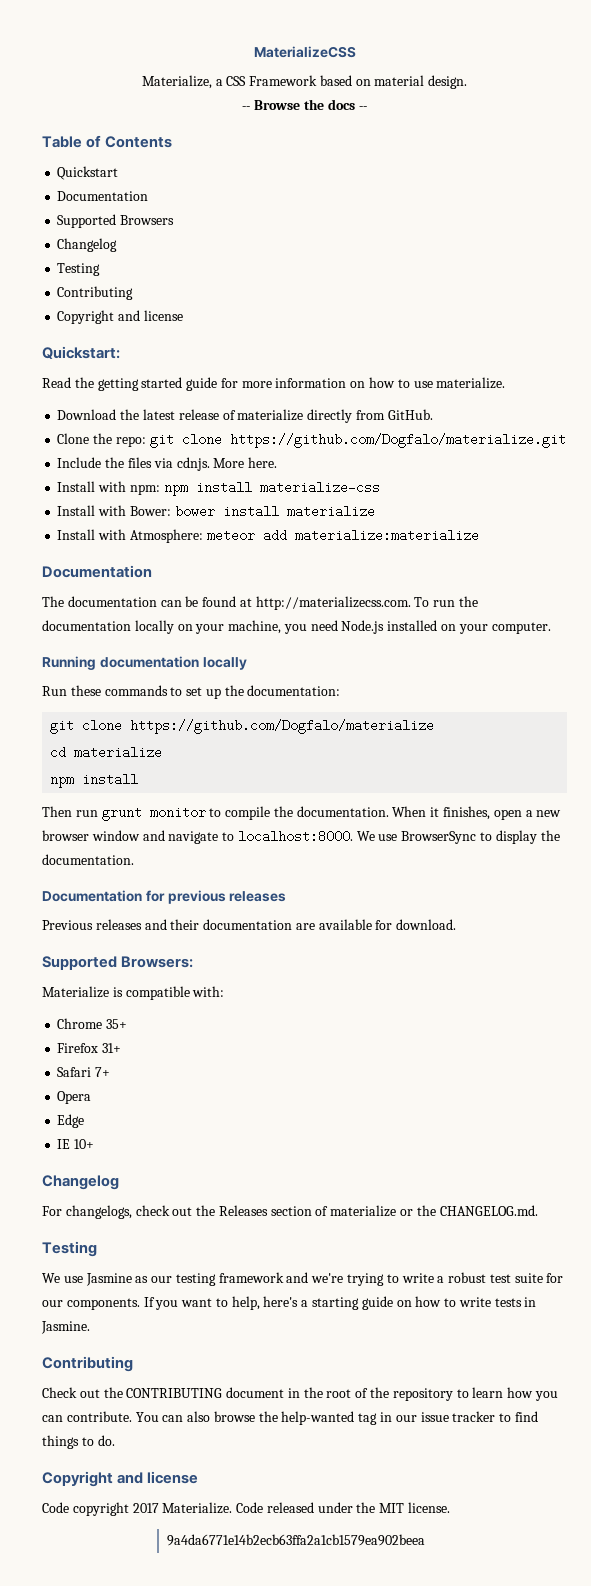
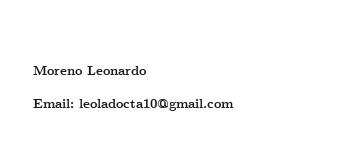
[253,46,356,58] [141,75,468,89] [242,99,367,110] [42,135,173,148] [57,166,119,180] [57,191,149,201] [57,214,175,228] [57,238,118,252] [57,263,101,276] [57,286,134,300] [57,310,183,324] [42,346,120,359] [42,377,506,391] [57,409,433,423] [57,433,566,448] [57,457,278,471] [57,481,380,496] [57,505,375,518] [57,529,479,543] [42,565,152,578] [42,596,479,610] [42,620,551,634] [42,656,247,670] [42,685,341,699] [50,719,435,734] [50,746,163,759] [50,773,139,788] [42,806,562,821] [42,830,560,844] [42,854,134,865] [42,890,287,904] [42,919,457,930] [42,956,194,970] [42,986,225,1000] [57,1018,128,1029] [57,1043,122,1053] [57,1067,111,1077] [57,1091,92,1104] [57,1114,85,1128] [57,1139,95,1149] [42,1175,119,1190] [42,1205,538,1219] [42,1241,97,1257] [42,1272,564,1286] [42,1296,537,1310] [41,1321,90,1334] [42,1356,133,1372] [42,1387,558,1401] [42,1411,538,1425] [42,1435,115,1449] [42,1471,199,1487] [42,1502,451,1516] [167,1534,426,1546] MaterializeCSS // Materialize, a CSS Framework based on material design. // -- Browse the docs -- // Table of Contents // Quickstart // Documentation // Supported Browsers // Changelog // Testing // Contributing // Copyright and license // Quickstart: // Read the getting started guide for more information on how to use materialize. // Download the latest release of materialize directly from GitHub. // Clone the repo: git clone https://github.com/Dogfalo/materialize.git // Include the files via cdnjs. More here. // Install with npm: npm install materialize-css // Install with Bower: bower install materialize // Install with Atmosphere: meteor add materialize:materialize // Documentation // The documentation can be found at http://materializecss.com. To run the documentation locally on your machine, you need Node.js installed on your computer. // Running documentation locally // Run these commands to set up the documentation: // git clone https://github.com/Dogfalo/materialize // cd materialize // npm install // Then run grunt monitor to compile the documentation. When it finishes, open a new browser window and navigate to localhost:8000. We use BrowserSync to display the documentation. // Documentation for previous releases // Previous releases and their documentation are available for download. // Supported Browsers: // Materialize is compatible with: // Chrome 35+ // Firefox 31+ // Safari 7+ // Opera // Edge // IE 10+ // Changelog // For changelogs, check out the Releases section of materialize or the CHANGELOG.md. // Testing // We use Jasmine as our testing framework and we're trying to write a robust test suite for our components. If you want to help, here's a starting guide on how to write tests in Jasmine. // Contributing // Check out the CONTRIBUTING document in the root of the repository to learn how you can contribute. You can also browse the help-wanted tag in our issue tracker to find things to do. // Copyright and license // Code copyright 2017 Materialize. Code released under the MIT license. // 9a4da6771e14b2ecb63ffa2a1cb1579ea902beea -> [33,65,147,75] [33,99,234,111] Moreno Leonardo // Email: leoladocta10@gmail.com

